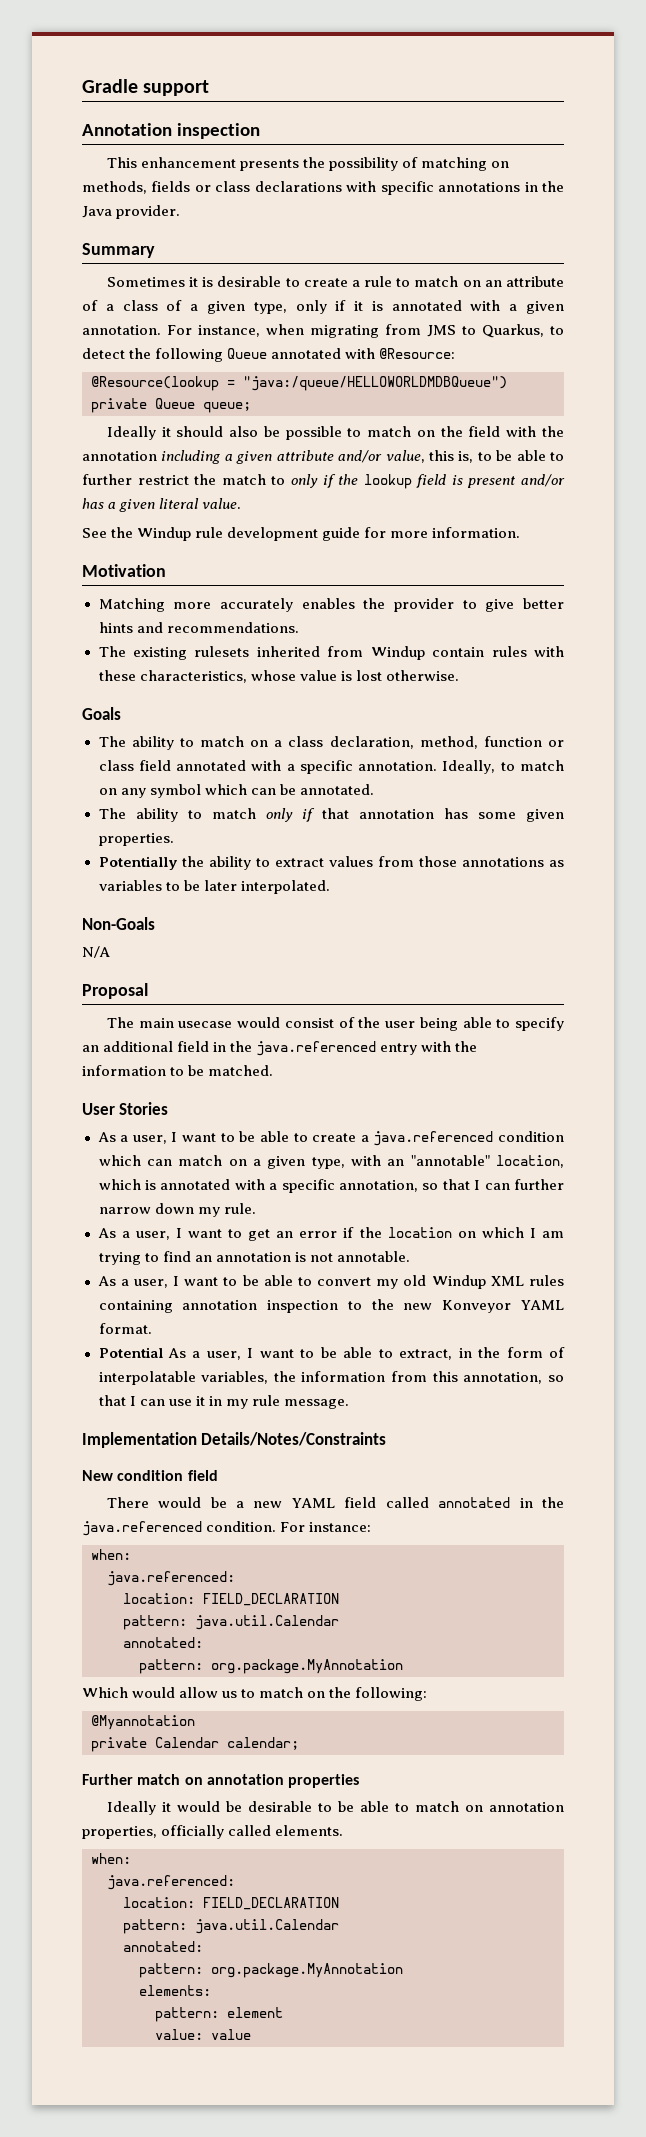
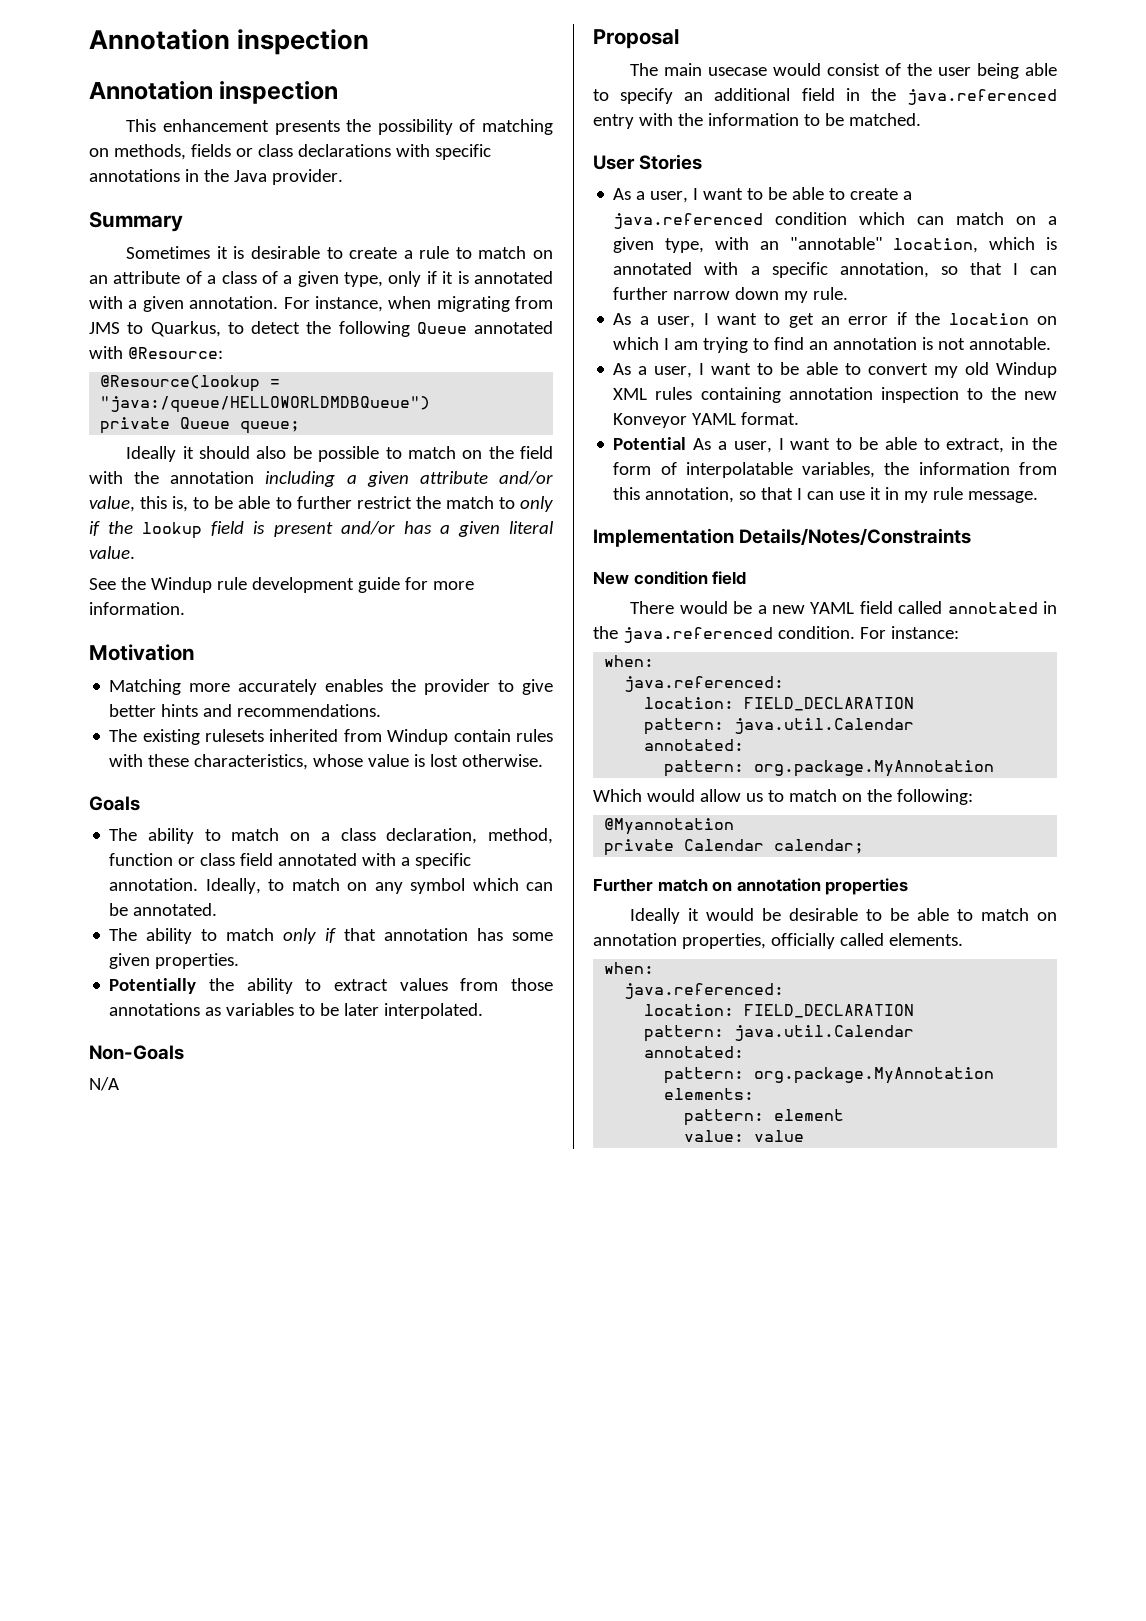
[82,79,210,96] Gradle support -> [89,29,370,55] Annotation inspection

